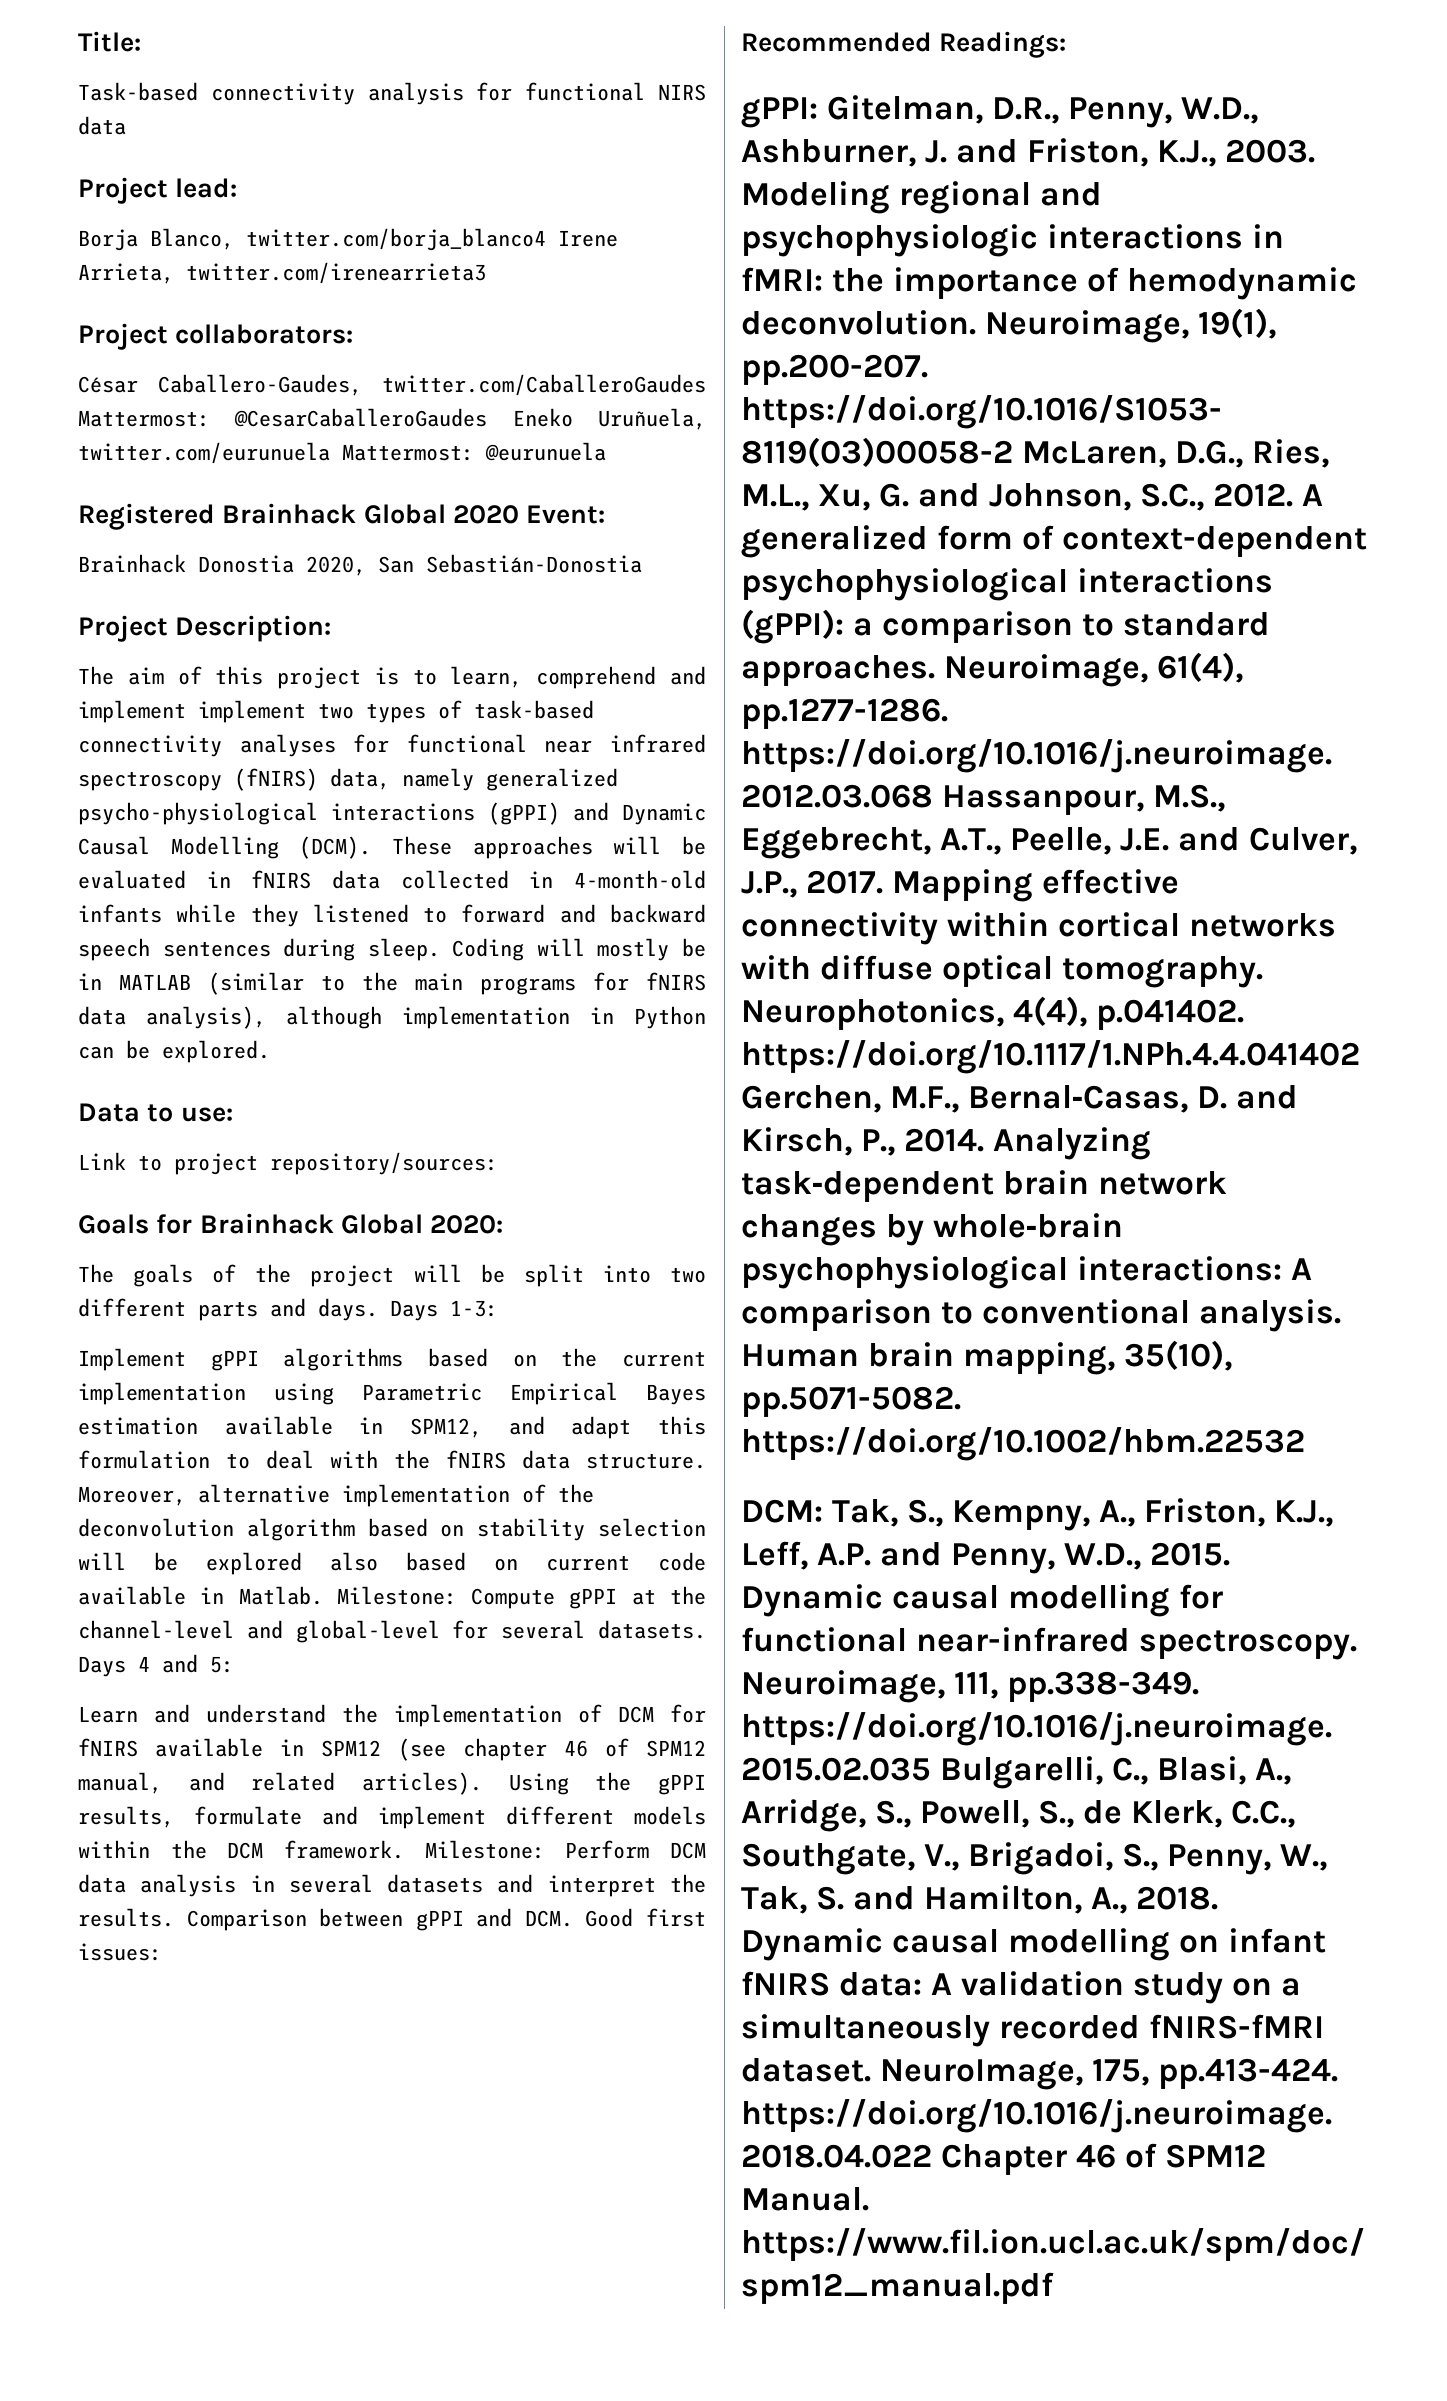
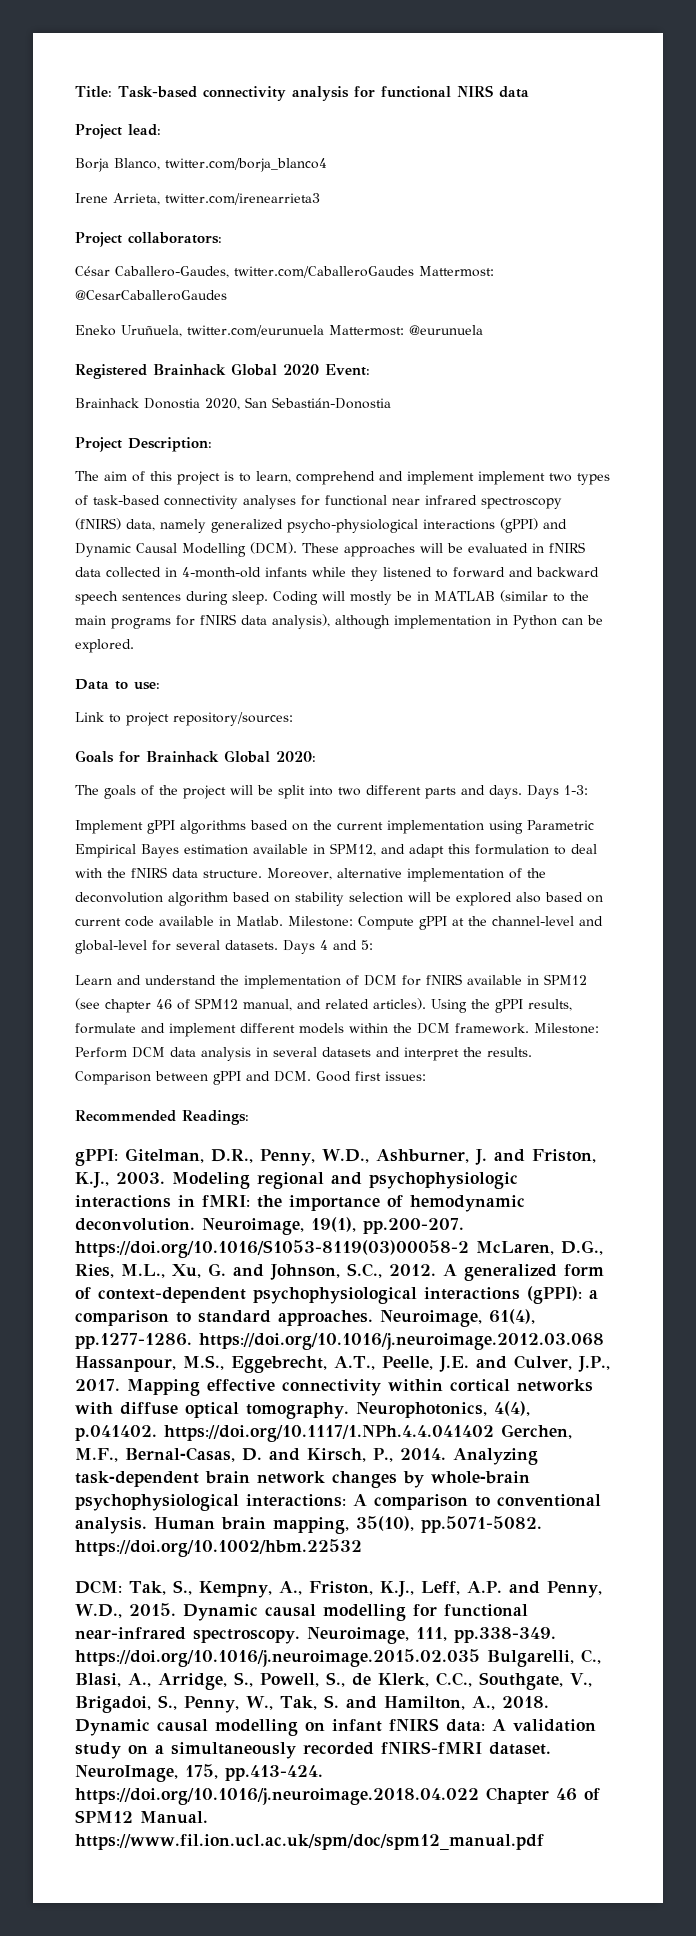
(141, 41) // -> (112, 92) none
(546, 239) none -> (327, 165) //
(488, 417) none -> (227, 295) //

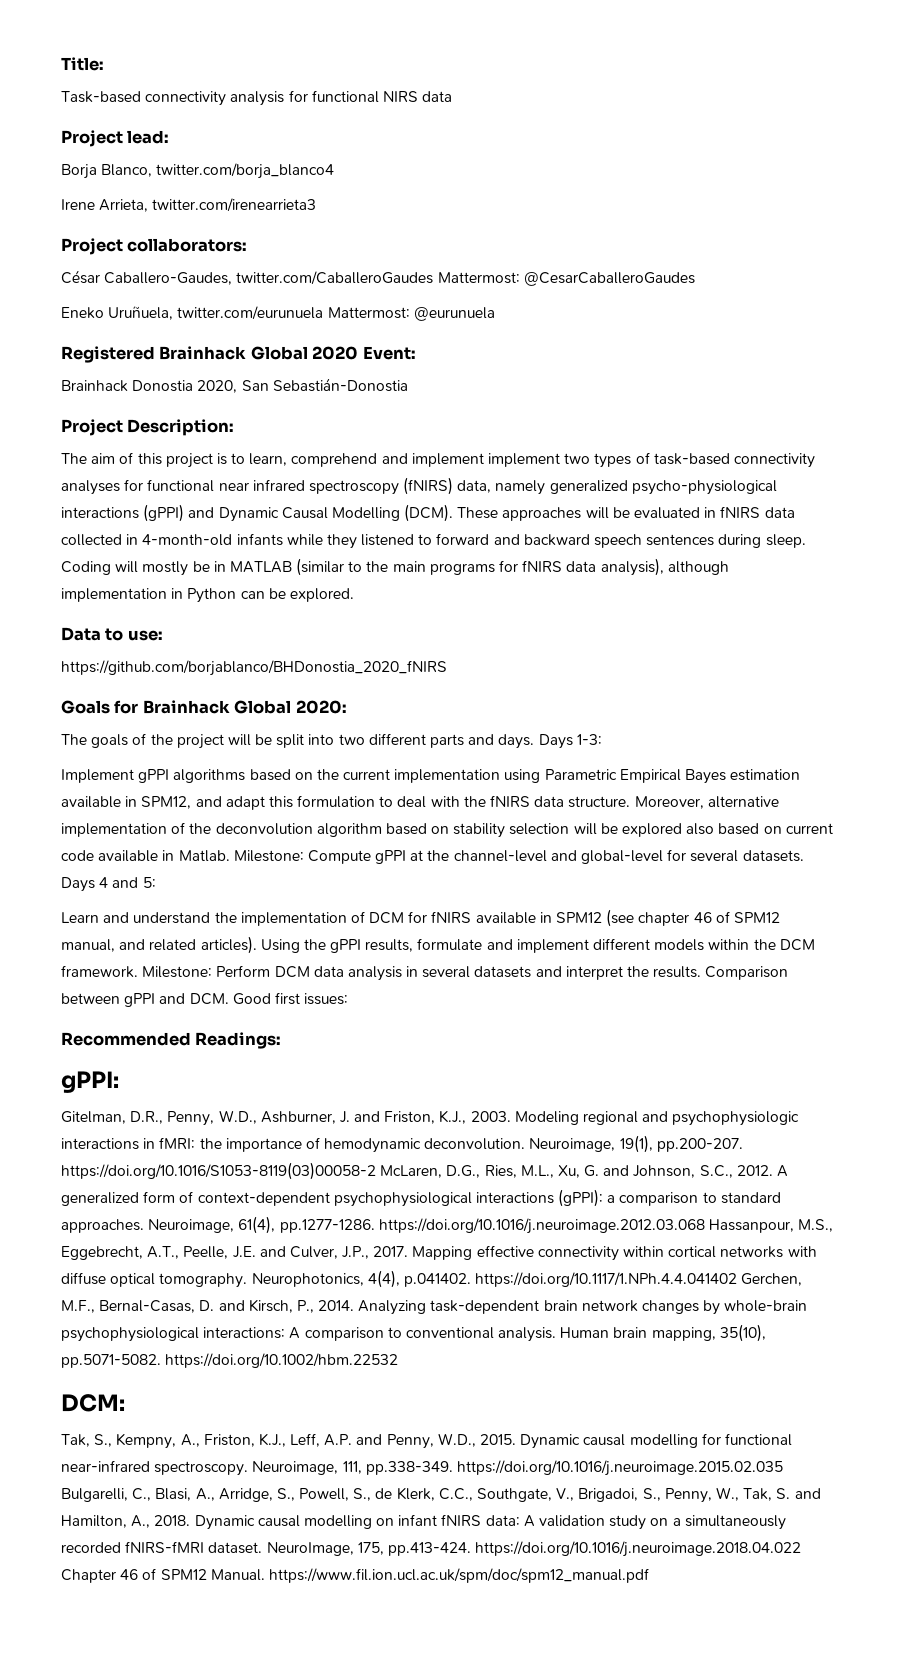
(112, 92) none -> (104, 64) //
[75,712,293,726] Link to project repository/sources: -> [61,660,447,676] https://github.com/borjablanco/BHDonostia_2020_fNIRS
(118, 1157) none -> (119, 1082) //
(122, 1587) none -> (125, 1403) //

